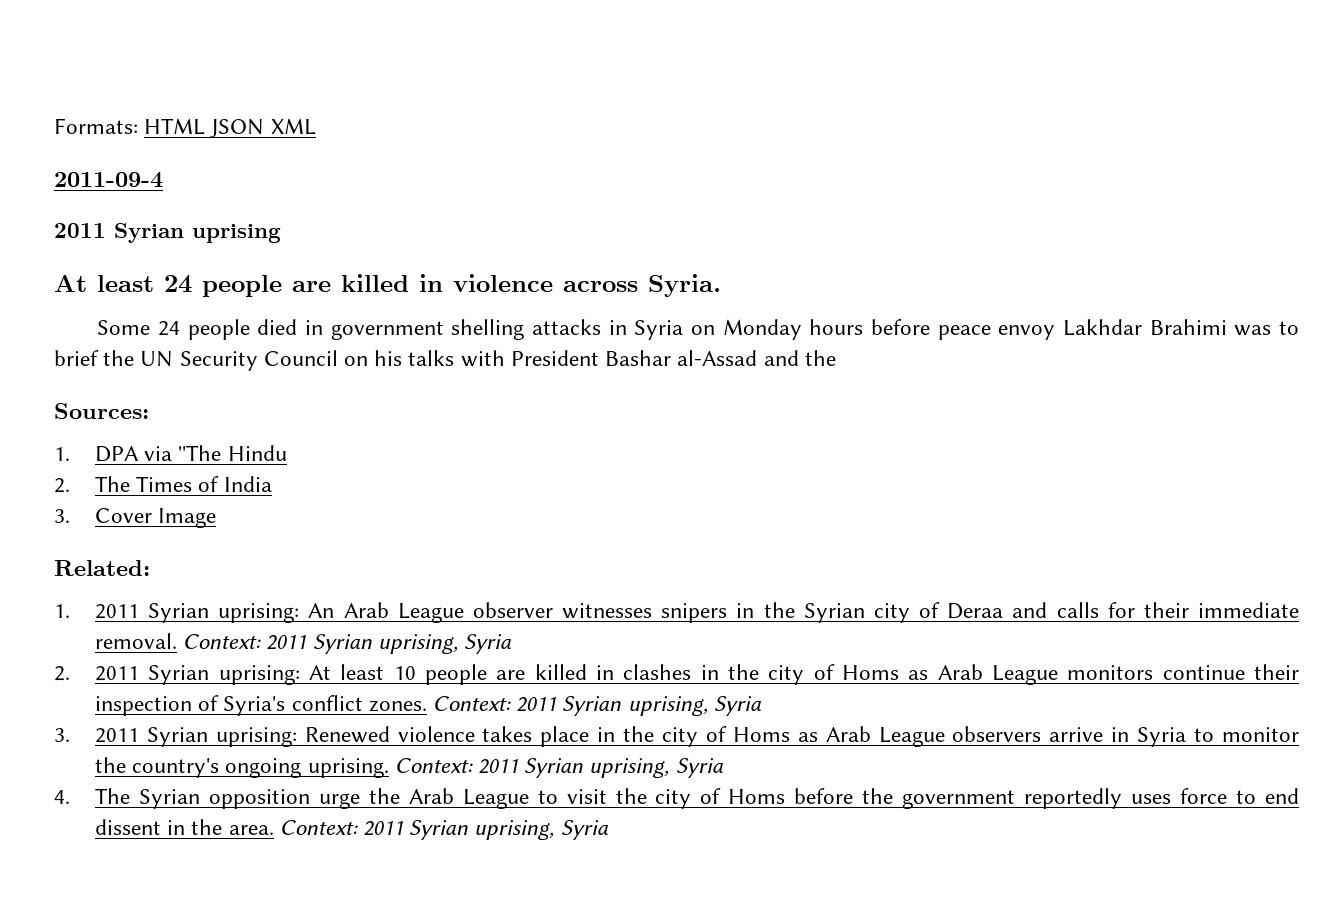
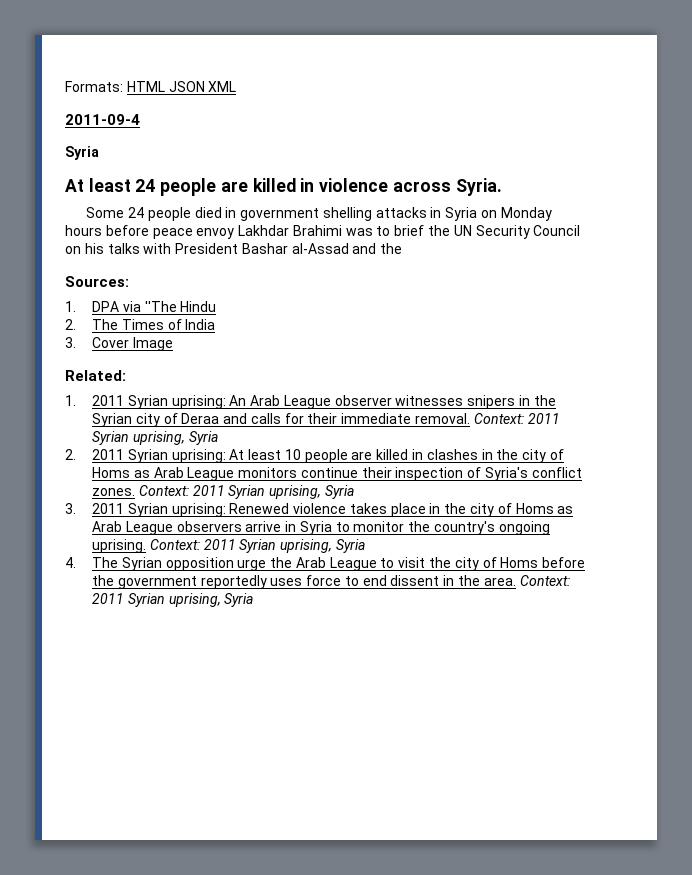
[54,223,281,243] 2011 Syrian uprising -> [65,146,99,160] Syria

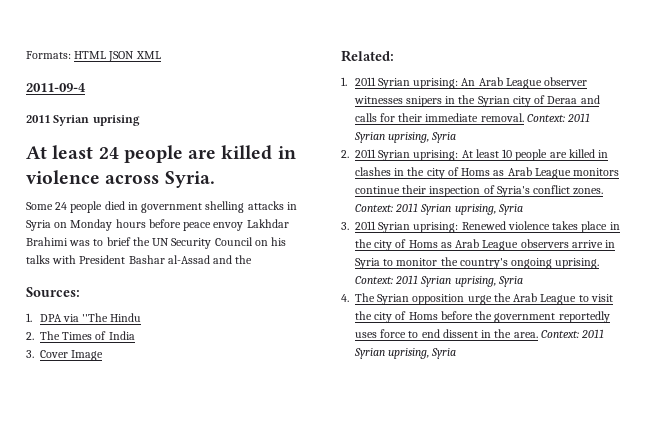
[65,146,99,160] Syria -> [26,115,140,126] 2011 Syrian uprising

